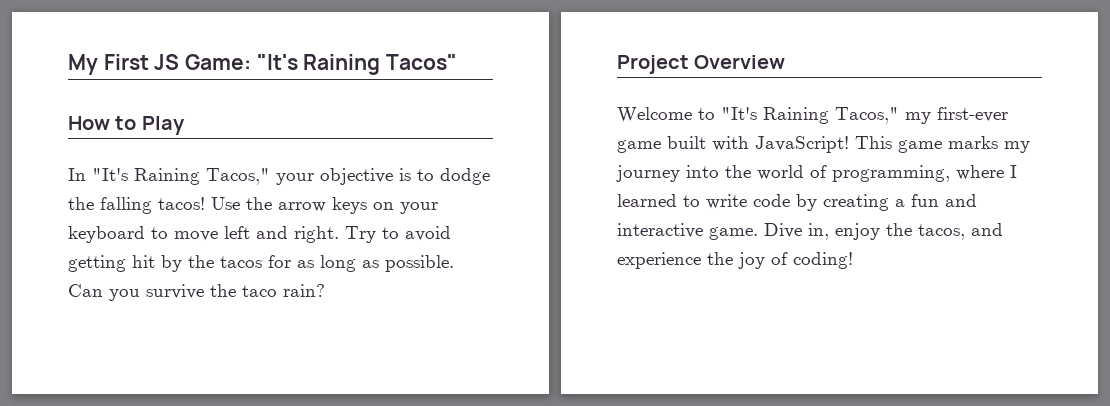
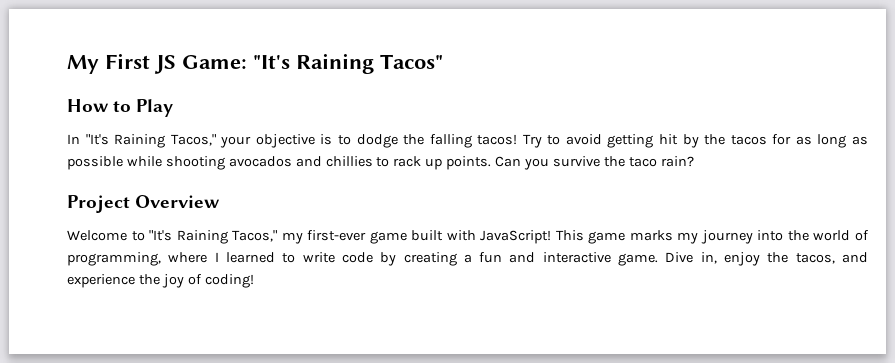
[211,197,438,214] [68,226,339,243] Use the arrow keys on your keyboard to move left and right. -> (518, 139) none
[385,255,454,272] possible. -> [67,156,492,170] possible while shooting avocados and chillies to rack up points.

